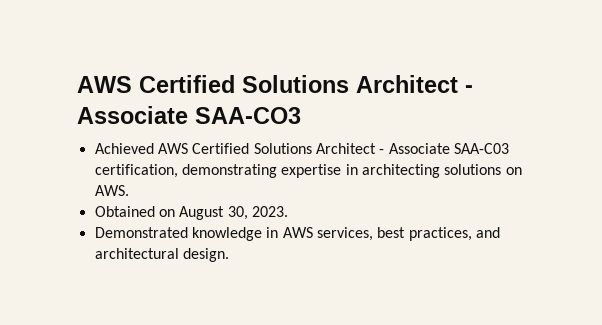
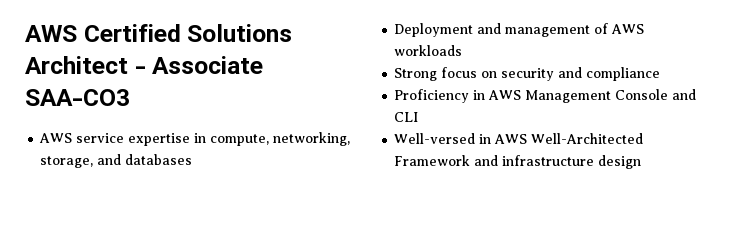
[94,143,509,154] [94,164,522,178] [94,185,129,196] [94,206,288,220] [94,227,500,241] [94,248,229,262] Achieved AWS Certified Solutions Architect - Associate SAA-C03 certification, demonstrating expertise in architecting solutions on AWS. // Obtained on August 30, 2023. // Demonstrated knowledge in AWS services, best practices, and architectural design. -> [39,132,351,146] [40,154,193,168] [394,23,645,37] [394,45,463,56] [394,67,661,81] [394,89,697,103] [394,112,419,122] [394,133,644,144] [394,155,642,169] AWS service expertise in compute, networking, storage, and databases // Deployment and management of AWS workloads // Strong focus on security and compliance // Proficiency in AWS Management Console and CLI // Well-versed in AWS Well-Architected Framework and infrastructure design

